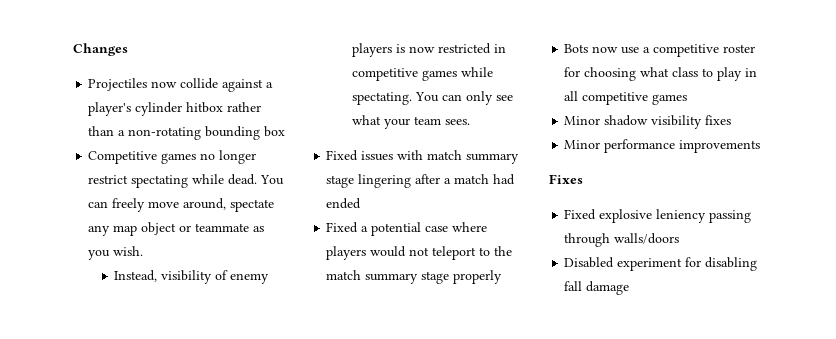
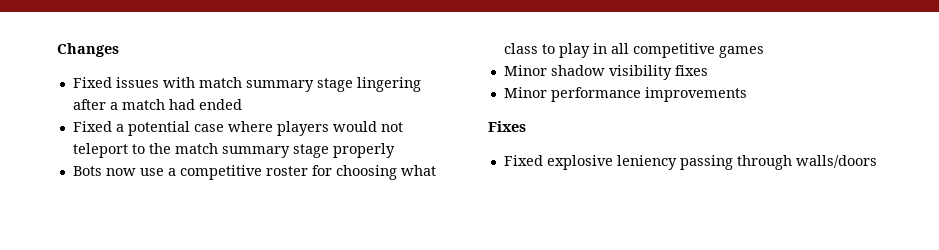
[88,78,274,92] [88,102,262,116] [88,126,286,140] [88,150,257,164] [88,174,285,188] [88,198,275,212] [88,222,265,236] [88,246,144,260] [114,270,270,284] [352,43,507,57] [352,67,494,81] [352,91,514,105] [352,115,471,129] // Projectiles now collide against a player's cylinder hitbox rather than a non-rotating bounding box // Competitive games no longer restrict spectating while dead. You can freely move around, spectate any map object or teammate as you wish. // Instead, visibility of enemy players is now restricted in competitive games while spectating. You can only see what your team sees. -> (119, 50) none
[564,257,758,271] [564,281,630,295] // Disabled experiment for disabling fall damage -> (877, 161) none

